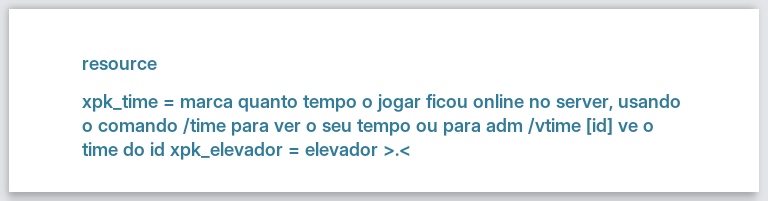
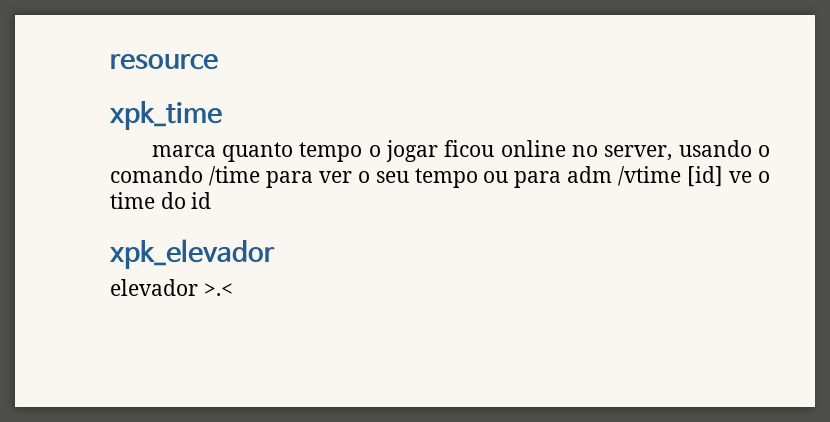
[162,100,175,108] = -> (222, 115) //
(165, 149) none -> (212, 200) //
[287,148,300,156] = -> (275, 254) //

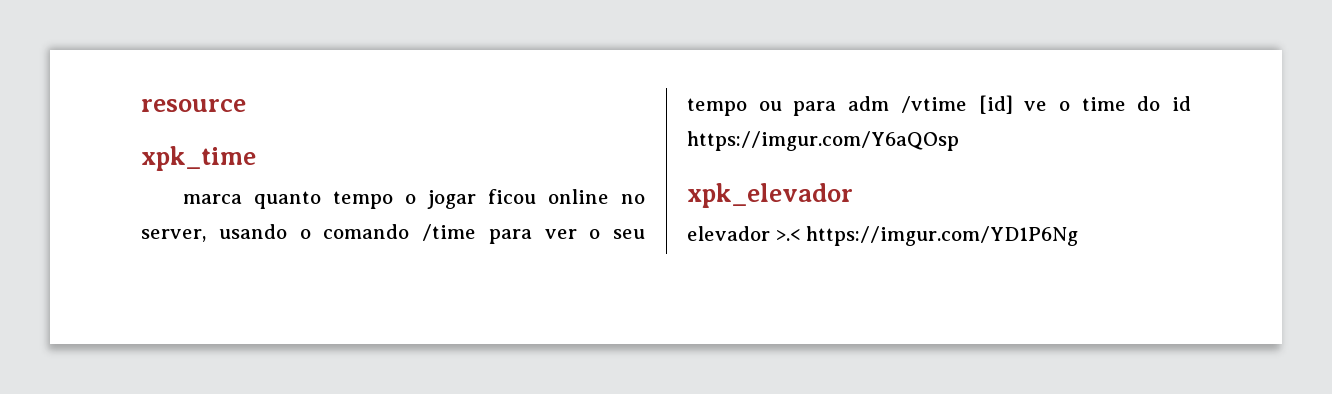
(212, 200) none -> [687,131,959,151] https://imgur.com/Y6aQOsp
(233, 289) none -> [806,226,1079,246] https://imgur.com/YD1P6Ng

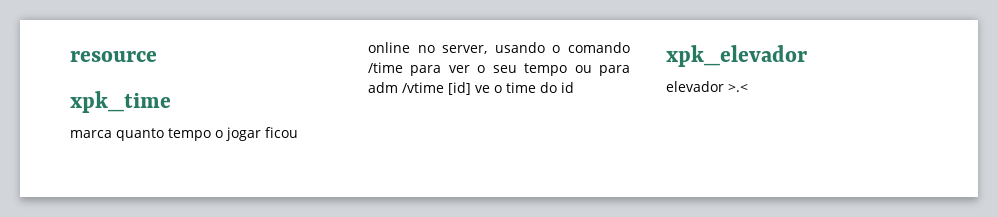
[687,131,959,151] https://imgur.com/Y6aQOsp -> (574, 87) none
[806,226,1079,246] https://imgur.com/YD1P6Ng -> (748, 88) none

